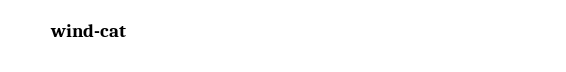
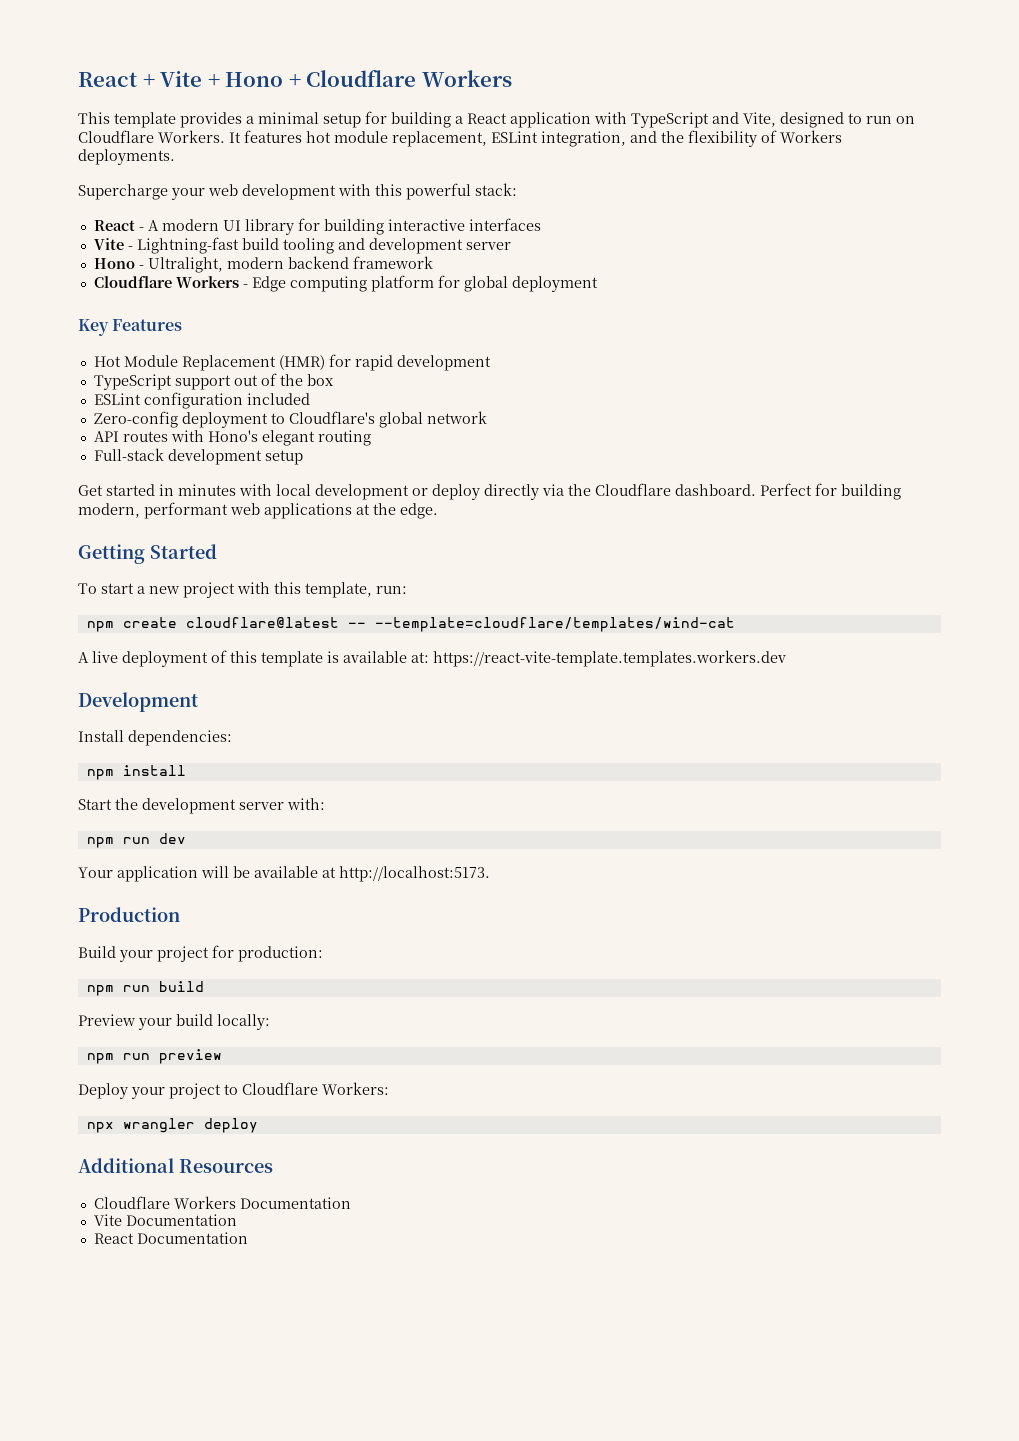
[50,24,126,37] wind-cat -> [78,70,512,87] [78,111,915,128] [78,130,842,147] [78,149,175,165] [78,183,517,200] [93,218,541,235] [93,237,511,254] [93,256,433,273] [93,275,598,292] [78,319,183,336] [93,354,491,371] [93,373,334,390] [93,392,310,409] [93,411,487,428] [93,430,371,446] [93,448,303,465] [78,483,901,500] [78,502,438,519] [78,544,217,564] [78,582,407,598] [86,617,735,632] [78,650,786,667] [78,692,198,712] [78,730,232,746] [86,765,186,780] [78,798,325,814] [86,833,186,848] [78,866,490,882] [78,907,180,922] [78,945,323,962] [86,981,204,996] [78,1014,270,1030] [86,1049,222,1064] [78,1082,389,1099] [86,1118,258,1133] [78,1158,273,1173] [93,1196,351,1209] [93,1214,237,1226] [93,1232,248,1244] React + Vite + Hono + Cloudflare Workers // This template provides a minimal setup for building a React application with TypeScript and Vite, designed to run on Cloudflare Workers. It features hot module replacement, ESLint integration, and the flexibility of Workers deployments. // Supercharge your web development with this powerful stack: // React - A modern UI library for building interactive interfaces // Vite - Lightning-fast build tooling and development server // Hono - Ultralight, modern backend framework // Cloudflare Workers - Edge computing platform for global deployment // Key Features // Hot Module Replacement (HMR) for rapid development // TypeScript support out of the box // ESLint configuration included // Zero-config deployment to Cloudflare's global network // API routes with Hono's elegant routing // Full-stack development setup // Get started in minutes with local development or deploy directly via the Cloudflare dashboard. Perfect for building modern, performant web applications at the edge. // Getting Started // To start a new project with this template, run: // npm create cloudflare@latest -- --template=cloudflare/templates/wind-cat // A live deployment of this template is available at: https://react-vite-template.templates.workers.dev // Development // Install dependencies: // npm install // Start the development server with: // npm run dev // Your application will be available at http://localhost:5173. // Production // Build your project for production: // npm run build // Preview your build locally: // npm run preview // Deploy your project to Cloudflare Workers: // npx wrangler deploy // Additional Resources // Cloudflare Workers Documentation // Vite Documentation // React Documentation

